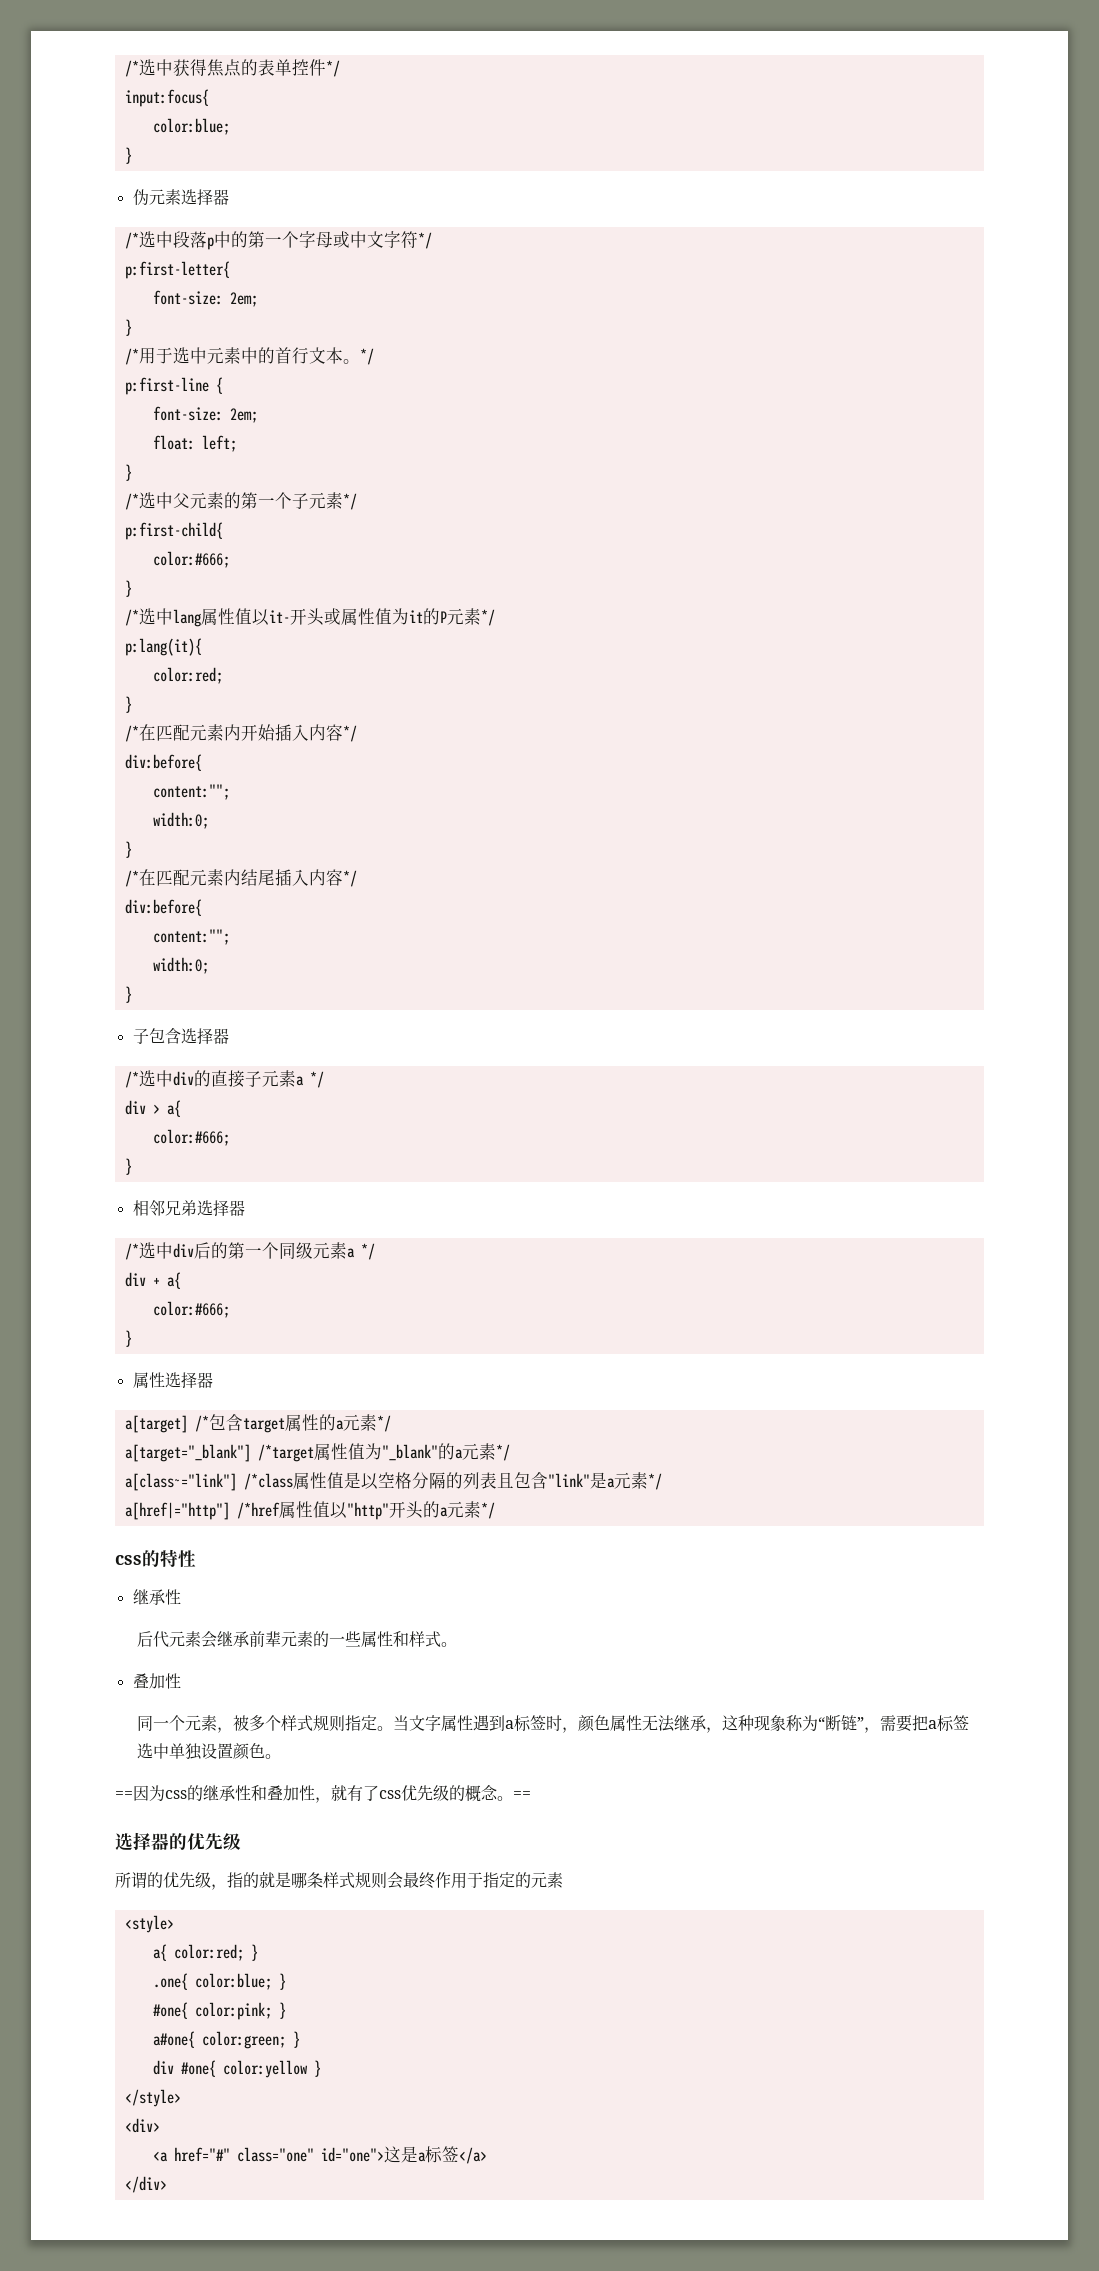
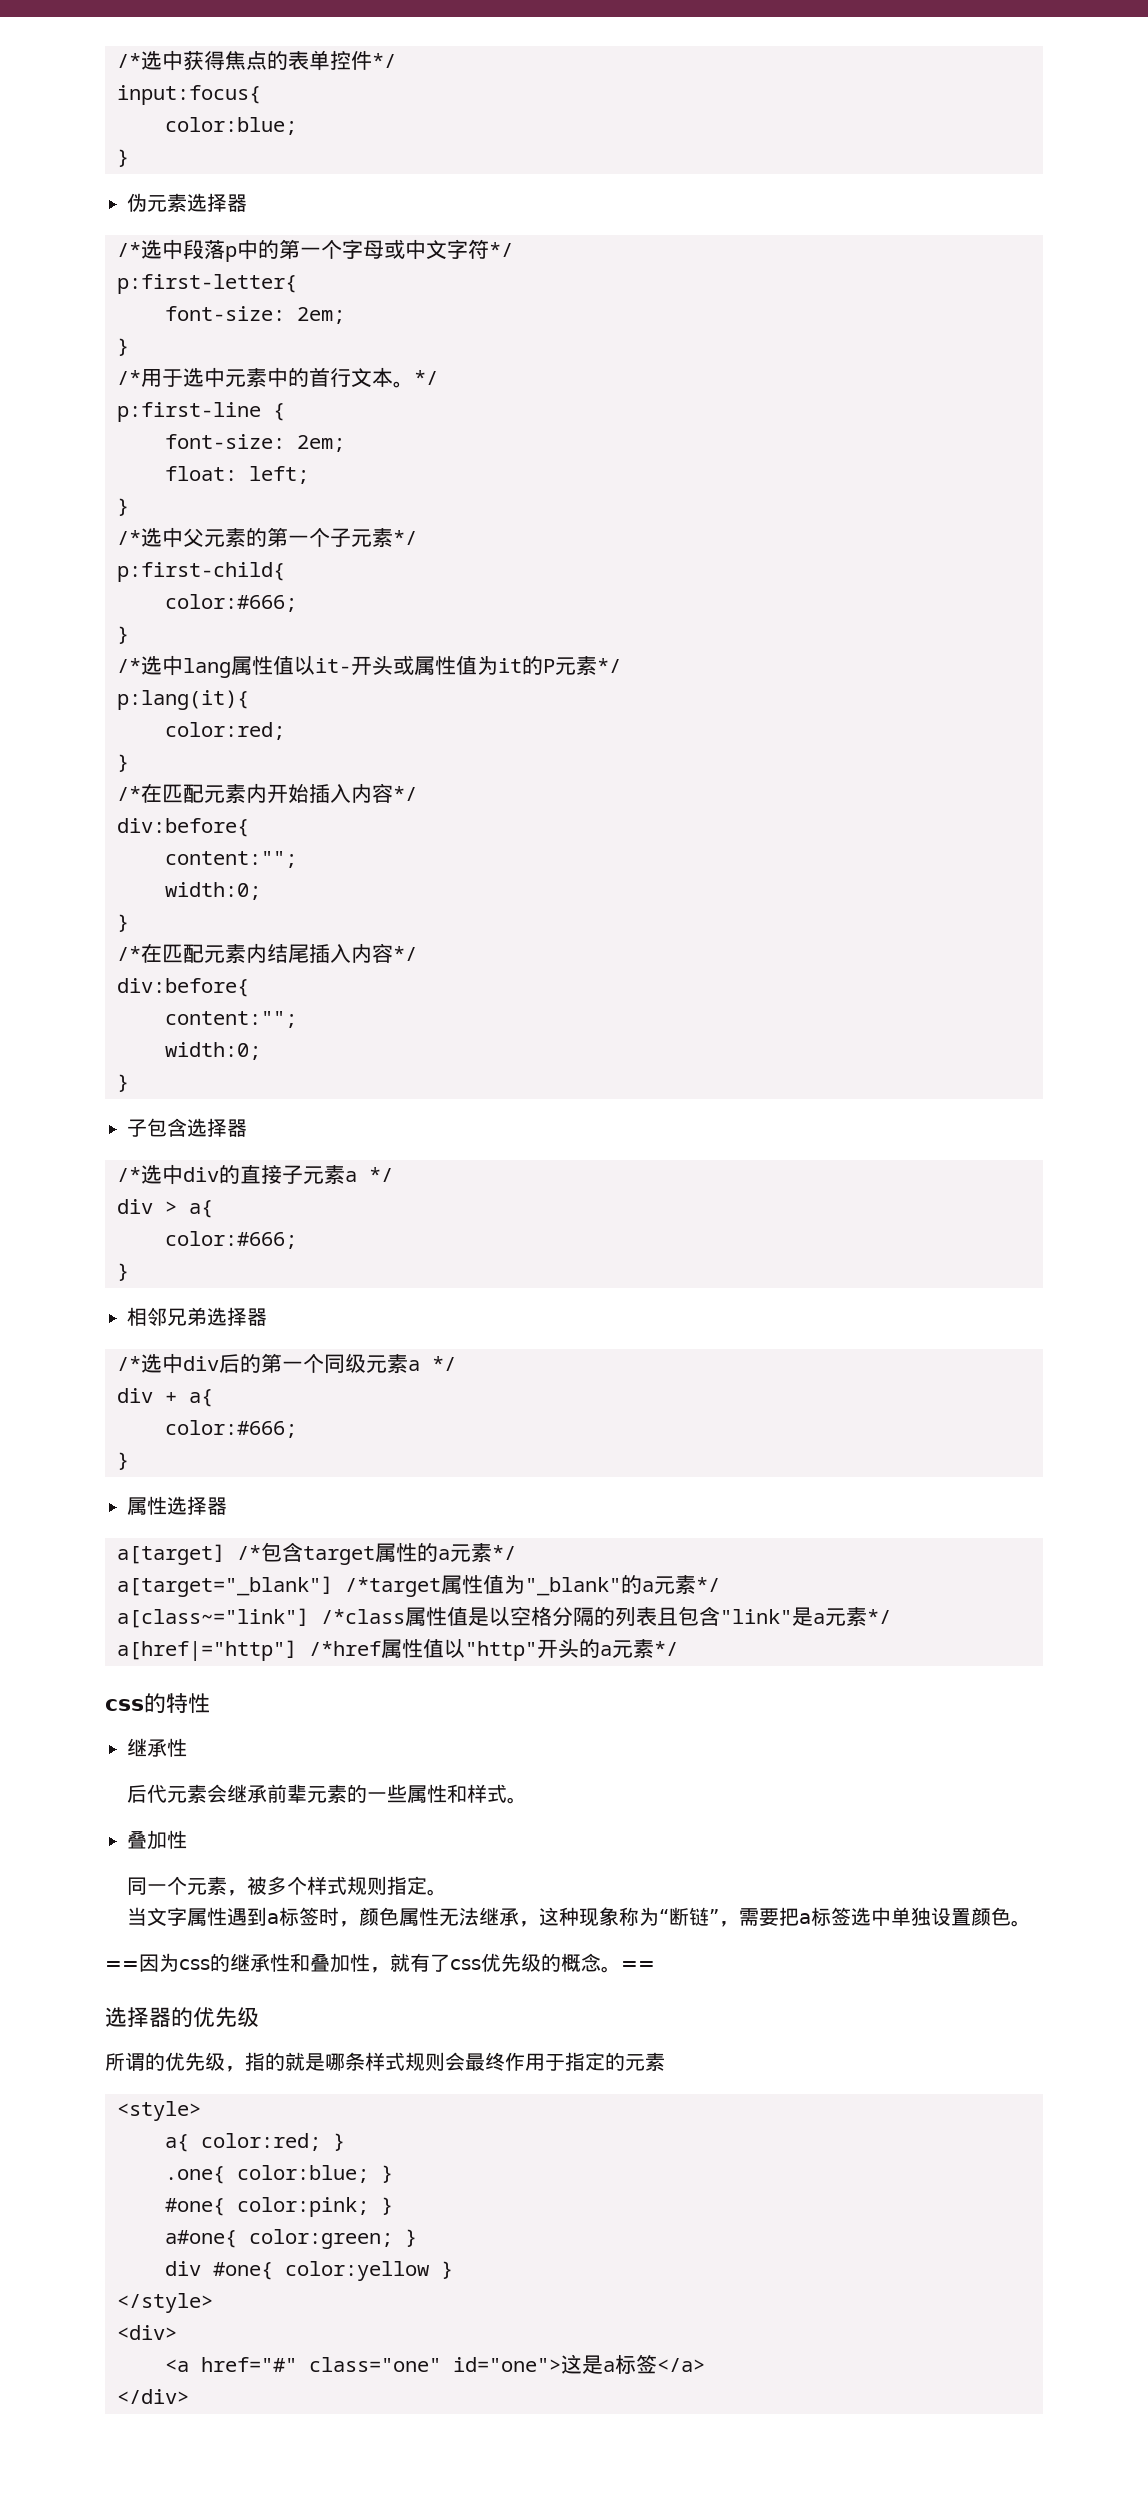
(394, 1728) none -> (448, 1892) //

